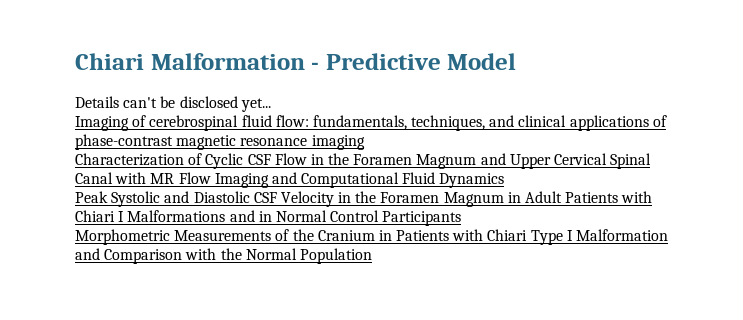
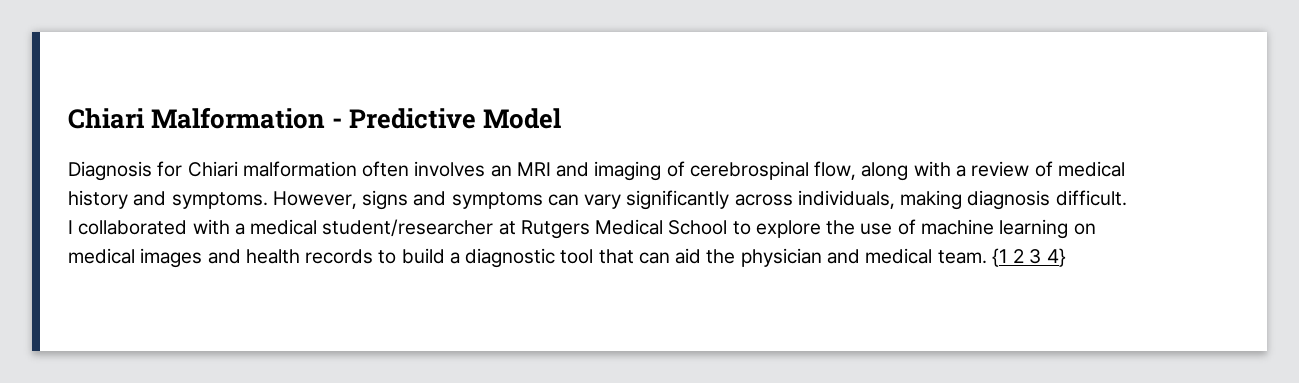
[75,96,271,112] [75,115,667,131] [75,134,365,150] [75,153,652,169] [75,172,505,188] [75,191,653,207] [75,210,462,226] [75,229,669,245] [75,248,372,264] Details can't be disclosed yet... // Imaging of cerebrospinal fluid flow: fundamentals, techniques, and clinical applications of phase-contrast magnetic resonance imaging // Characterization of Cyclic CSF Flow in the Foramen Magnum and Upper Cervical Spinal Canal with MR Flow Imaging and Computational Fluid Dynamics // Peak Systolic and Diastolic CSF Velocity in the Foramen Magnum in Adult Patients with Chiari I Malformations and in Normal Control Participants // Morphometric Measurements of the Cranium in Patients with Chiari Type I Malformation and Comparison with the Normal Population -> [68,161,1125,181] [68,190,1127,210] [68,219,1096,239] [68,248,1066,268] Diagnosis for Chiari malformation often involves an MRI and imaging of cerebrospinal flow, along with a review of medical history and symptoms. However, signs and symptoms can vary significantly across individuals, making diagnosis difficult. // I collaborated with a medical student/researcher at Rutgers Medical School to explore the use of machine learning on medical images and health records to build a diagnostic tool that can aid the physician and medical team. {1 2 3 4}

